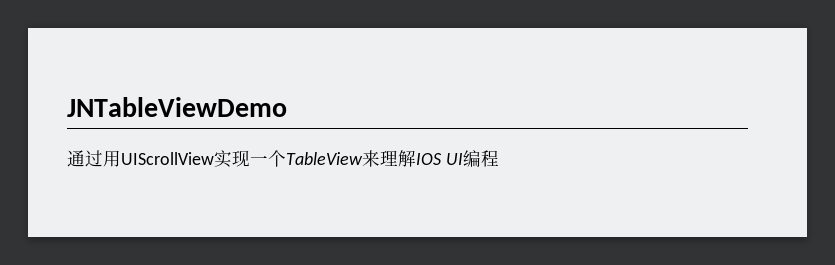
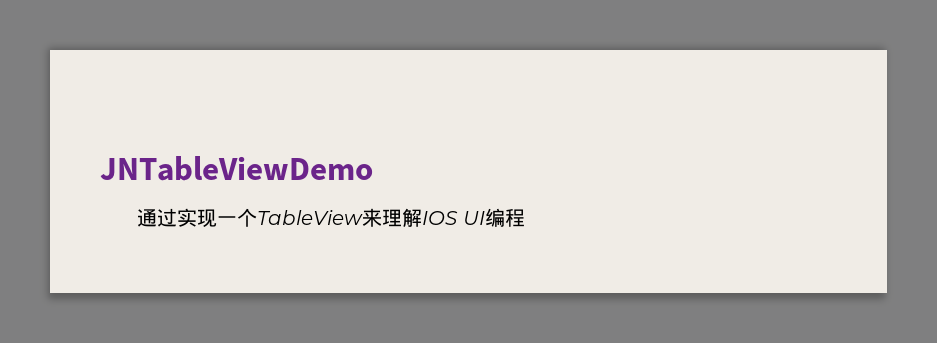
[103,150,214,167] 用UIScrollView -> (178, 217) none

